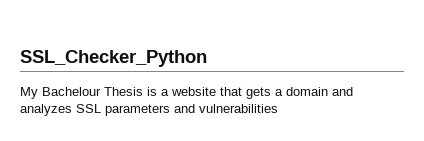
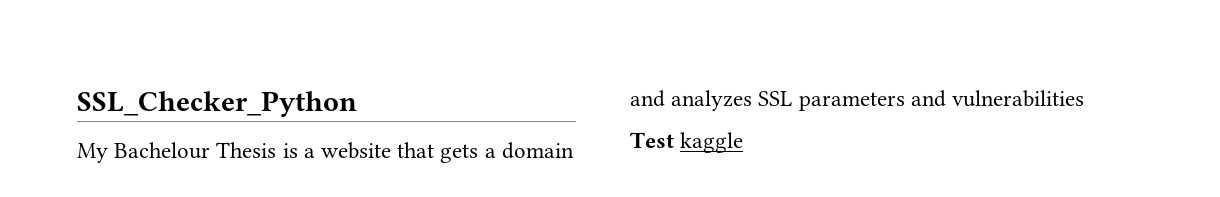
(278, 108) none -> [630,132,744,153] // Test kaggle

